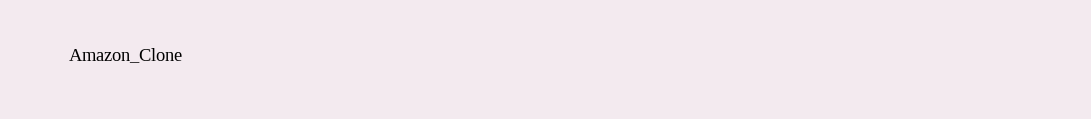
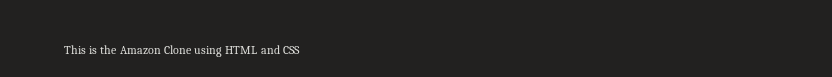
[69,48,182,63] Amazon_Clone -> [64,45,300,57] This is the Amazon Clone using HTML and CSS

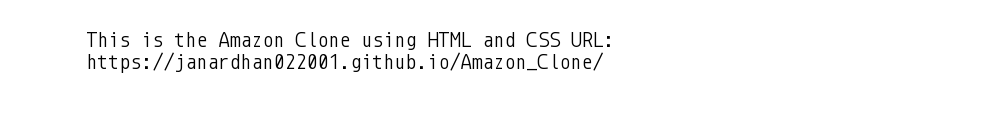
(300, 50) none -> [570,32,614,47] [86,52,604,73] URL: https://janardhan022001.github.io/Amazon_Clone/

